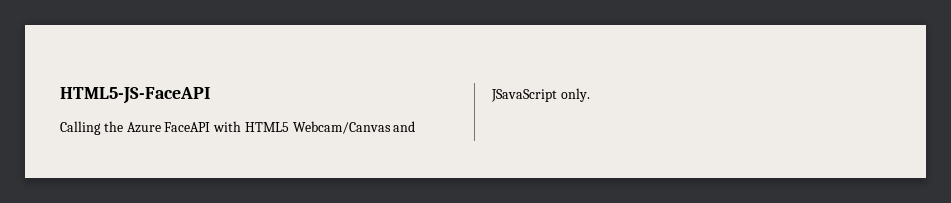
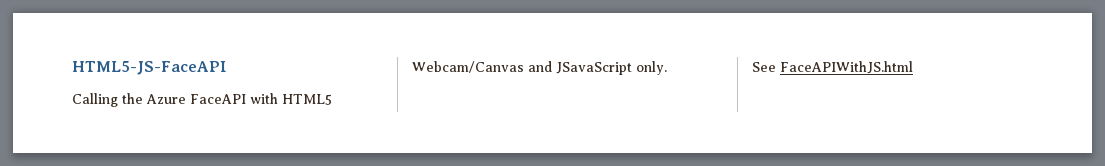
(590, 95) none -> [752,61,913,74] // See FaceAPIWithJS.html

